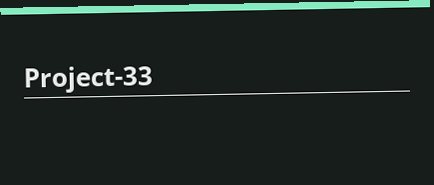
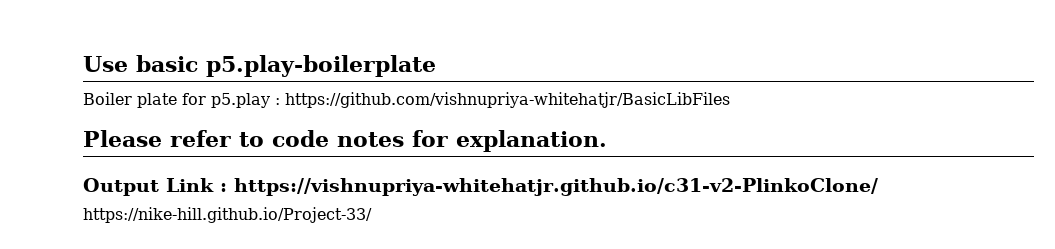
[23,65,153,94] Project-33 -> [83,55,436,77] [83,92,730,108] [83,130,607,152] [83,178,878,196] [83,207,372,223] Use basic p5.play-boilerplate // Boiler plate for p5.play : https://github.com/vishnupriya-whitehatjr/BasicLibFiles // Please refer to code notes for explanation. // Output Link : https://vishnupriya-whitehatjr.github.io/c31-v2-PlinkoClone/ // https://nike-hill.github.io/Project-33/

